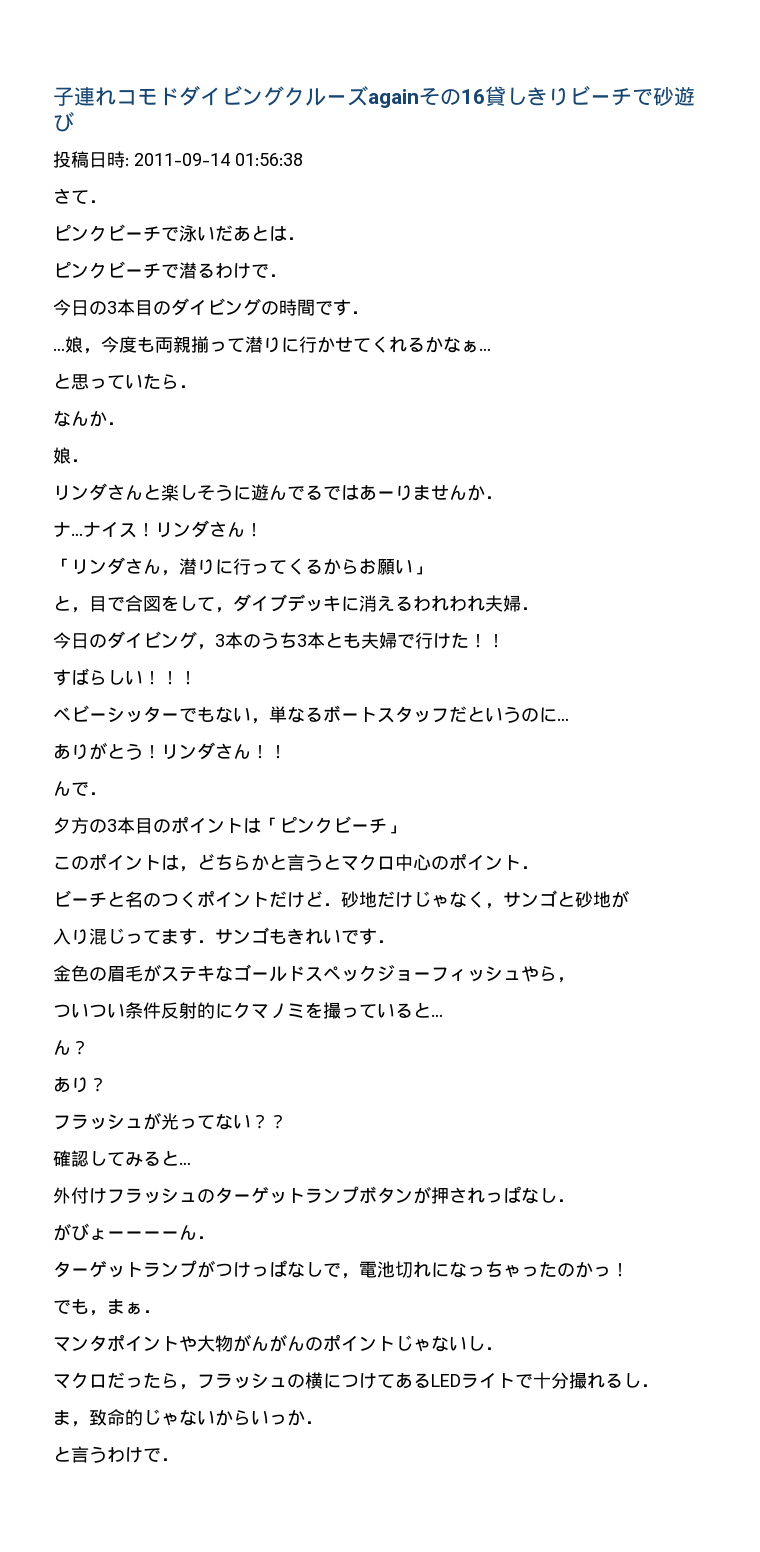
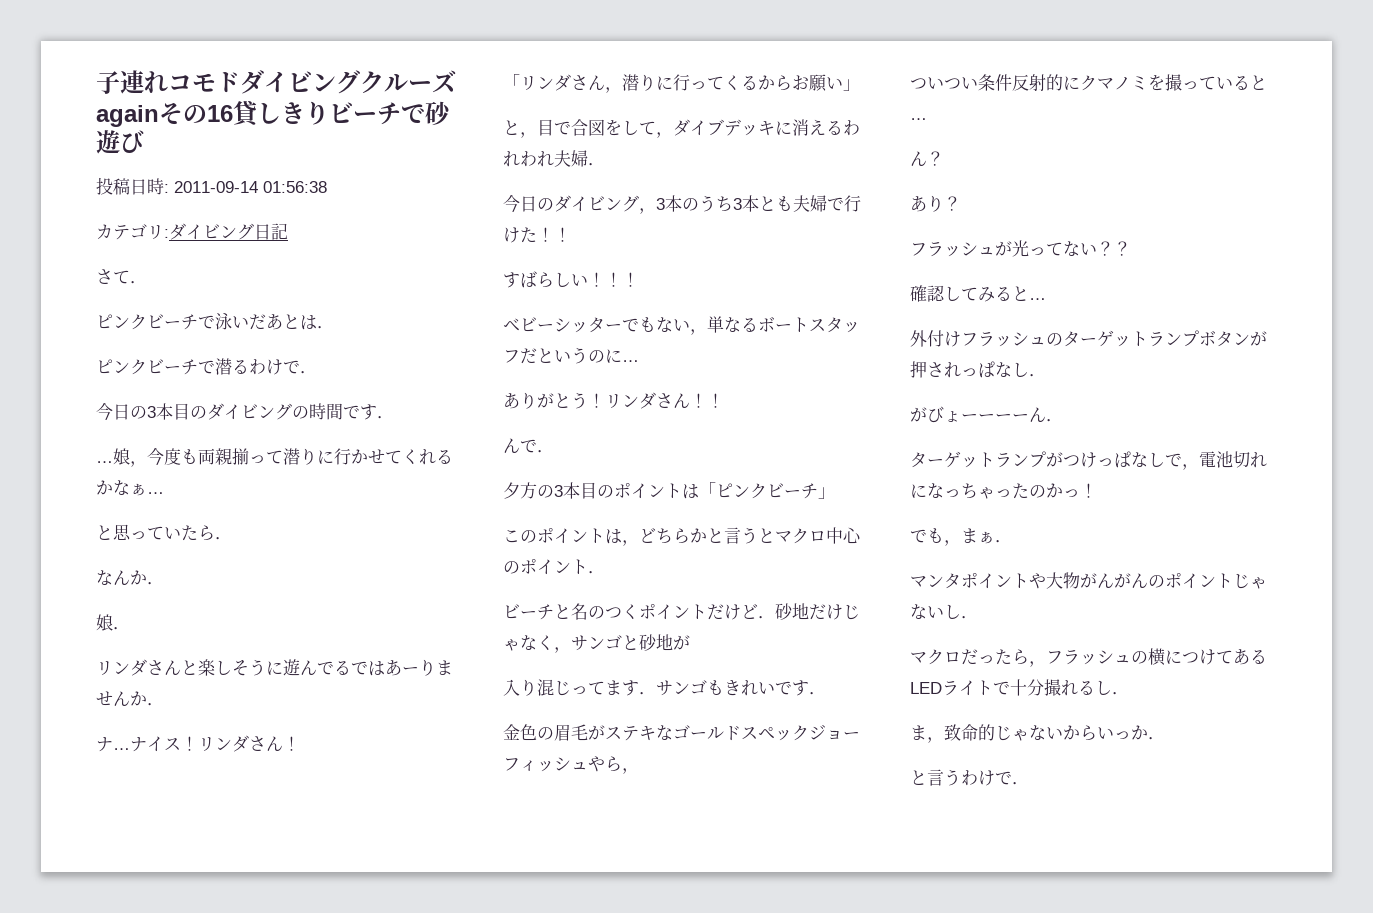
(303, 159) none -> [96,223,288,240] // カテゴリ:ダイビング日記

